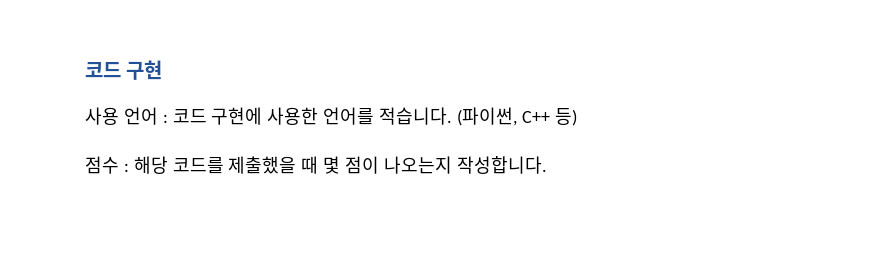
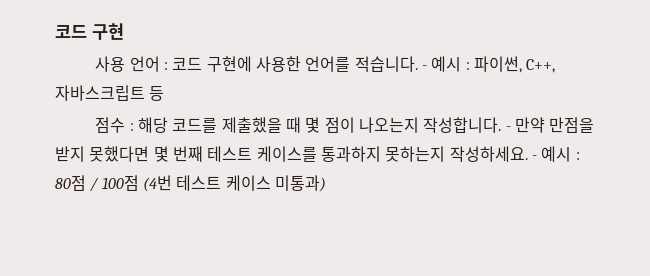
[456,107,577,126] (파이썬, C++ 등) -> [421,56,556,73] [55,85,165,101] - 예시 : 파이썬, C++, 자바스크립트 등
(547, 165) none -> [505,117,595,133] [55,146,580,162] [55,175,326,192] - 만약 만점을 받지 못했다면 몇 번째 테스트 케이스를 통과하지 못하는지 작성하세요. - 예시 : 80점 / 100점 (4번 테스트 케이스 미통과)

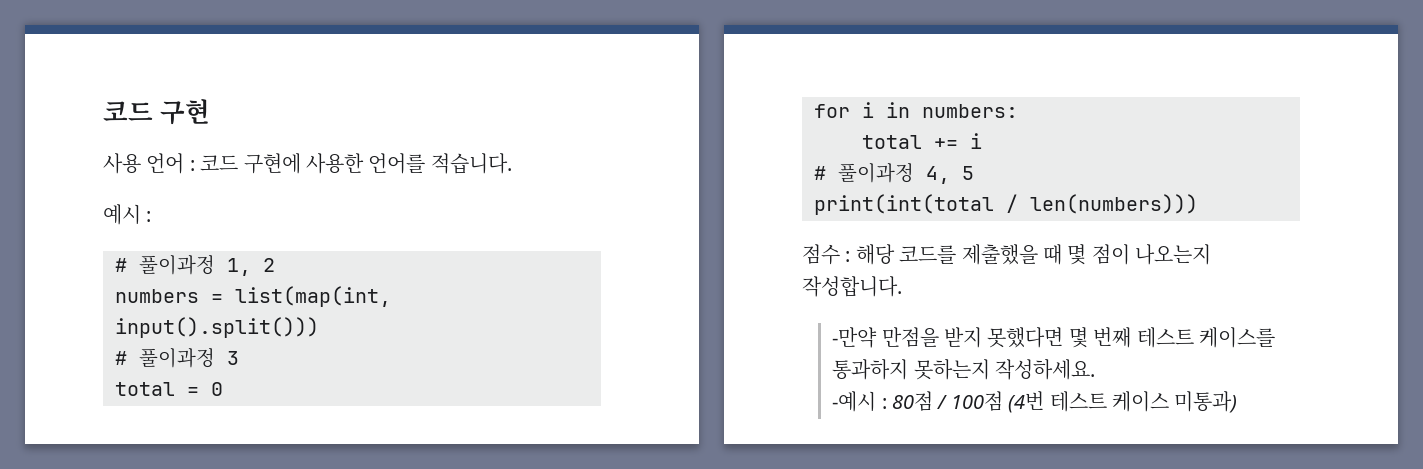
[421,56,556,73] [55,85,165,101] - 예시 : 파이썬, C++, 자바스크립트 등 -> [103,204,152,225] [115,255,275,276] [115,286,391,307] [115,317,319,338] [115,348,239,368] [115,382,223,396] [814,102,1018,118] [862,133,982,149] [814,163,974,184] [814,194,1198,215] // 예시 : // # 풀이과정 1, 2 // numbers = list(map(int, input().split())) // # 풀이과정 3 // total = 0 // for i in numbers: // total += i // # 풀이과정 4, 5 // print(int(total / len(numbers)))
[505,117,545,133] - 만약 -> [832,327,878,348] // -만약
[531,146,572,162] - 예시 -> [832,391,877,412] // -예시

